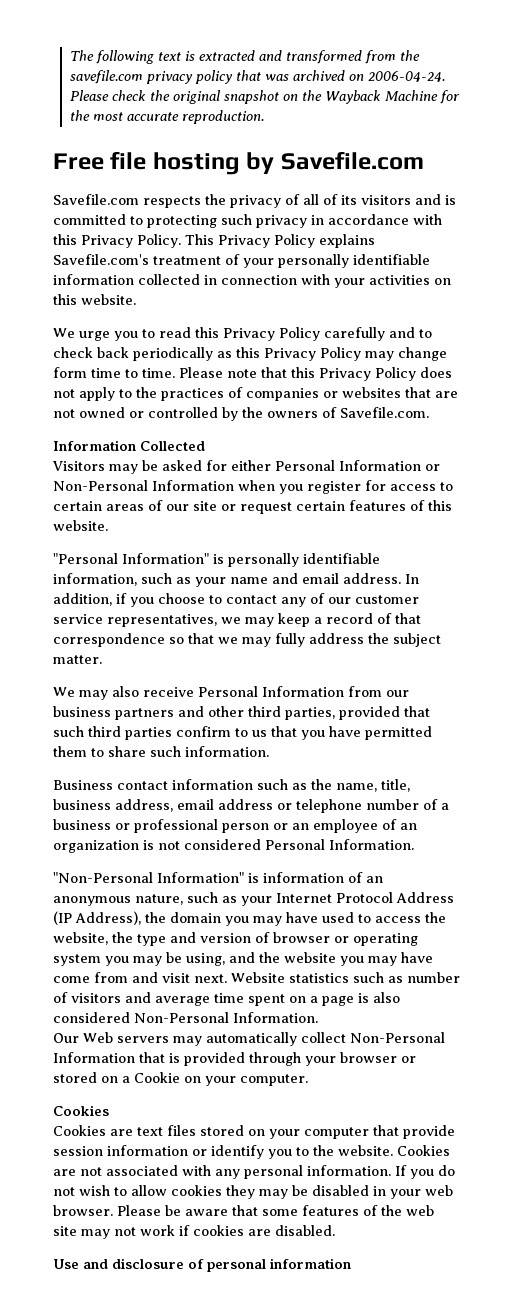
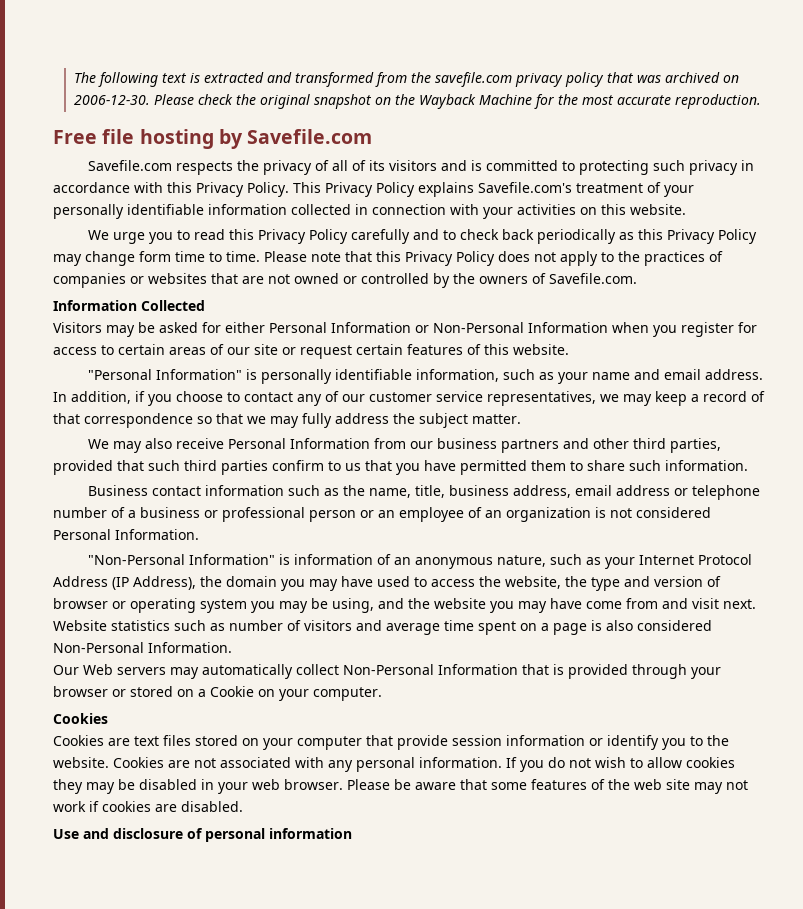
[368,71,446,82] 2006-04-24. -> [73,95,150,105] 2006-12-30.

